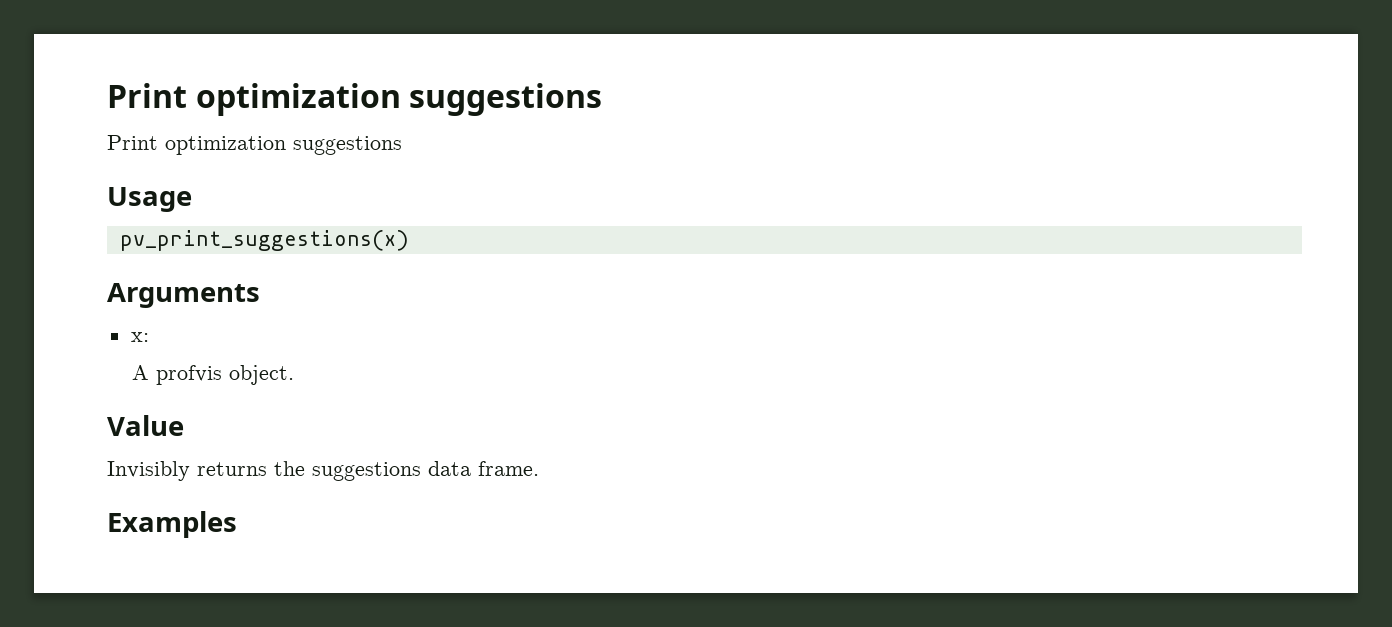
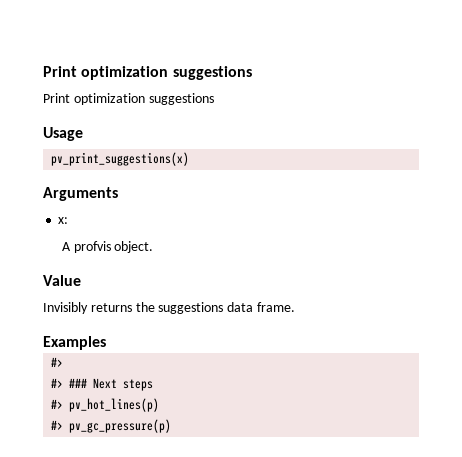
(237, 524) none -> [51,357,64,367] [51,378,154,391] [51,398,160,412] [51,419,172,433] // #> // #> ### Next steps // #> pv_hot_lines(p) // #> pv_gc_pressure(p)

